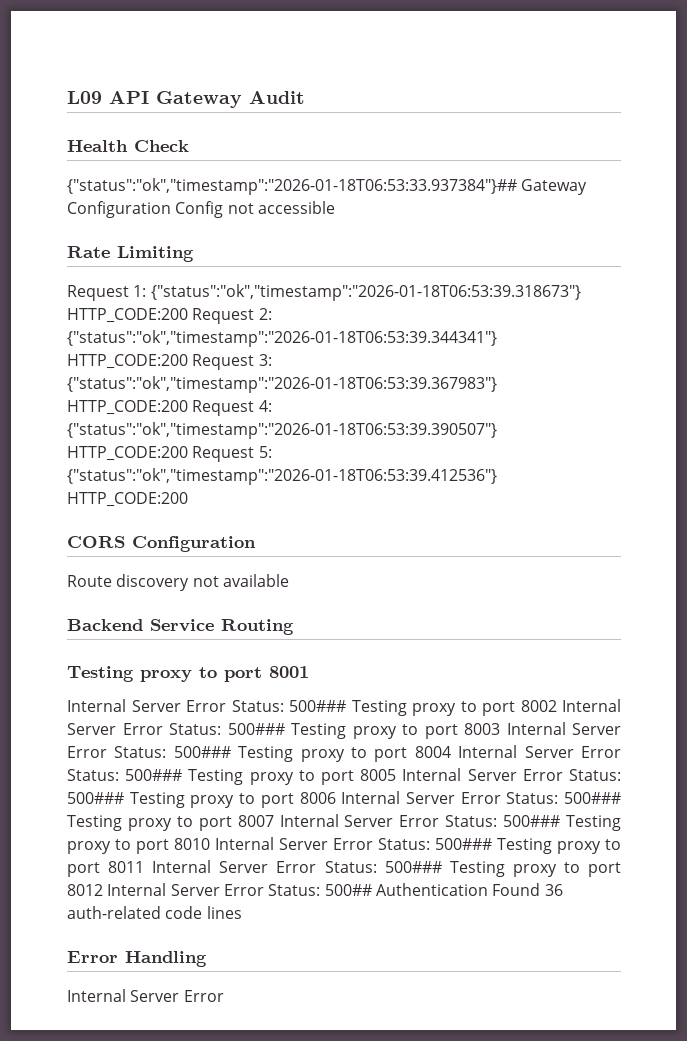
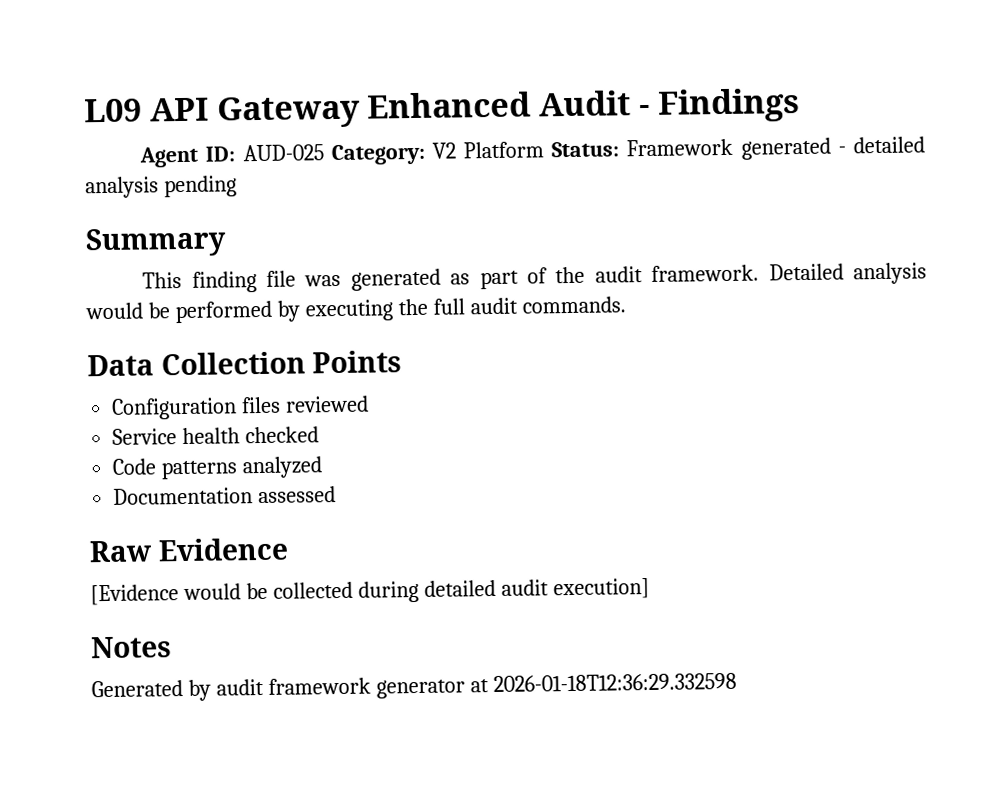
(242, 99) none -> [367,91,532,119] Enhanced
[67,140,189,152] [67,178,588,195] [67,201,335,218] [67,246,194,262] [67,284,581,301] [67,308,272,324] [67,330,497,347] [67,354,272,370] [67,376,497,393] [67,400,272,416] [67,422,497,439] [67,446,272,462] [67,468,497,485] [67,492,188,507] [67,536,256,552] [67,574,289,591] [67,619,294,635] [67,666,309,682] [67,699,621,716] [67,722,621,739] [67,745,621,762] [67,768,622,785] [67,791,622,808] [67,814,622,831] [67,837,621,854] [67,860,621,877] [67,883,563,896] [67,906,242,919] [67,951,207,967] [67,989,224,1002] // Health Check // {"status":"ok","timestamp":"2026-01-18T06:53:33.937384"}## Gateway Configuration Config not accessible // Rate Limiting // Request 1: {"status":"ok","timestamp":"2026-01-18T06:53:39.318673"} HTTP_CODE:200 Request 2: {"status":"ok","timestamp":"2026-01-18T06:53:39.344341"} HTTP_CODE:200 Request 3: {"status":"ok","timestamp":"2026-01-18T06:53:39.367983"} HTTP_CODE:200 Request 4: {"status":"ok","timestamp":"2026-01-18T06:53:39.390507"} HTTP_CODE:200 Request 5: {"status":"ok","timestamp":"2026-01-18T06:53:39.412536"} HTTP_CODE:200 // CORS Configuration // Route discovery not available // Backend Service Routing // Testing proxy to port 8001 // Internal Server Error Status: 500### Testing proxy to port 8002 Internal Server Error Status: 500### Testing proxy to port 8003 Internal Server Error Status: 500### Testing proxy to port 8004 Internal Server Error Status: 500### Testing proxy to port 8005 Internal Server Error Status: 500### Testing proxy to port 8006 Internal Server Error Status: 500### Testing proxy to port 8007 Internal Server Error Status: 500### Testing proxy to port 8010 Internal Server Error Status: 500### Testing proxy to port 8011 Internal Server Error Status: 500### Testing proxy to port 8012 Internal Server Error Status: 500## Authentication Found 36 auth-related code lines // Error Handling // Internal Server Error -> [638,88,800,123] [139,136,926,168] [85,175,237,199] [85,227,227,258] [142,262,927,293] [85,296,626,324] [87,350,403,377] [111,395,370,420] [112,426,320,445] [112,456,323,480] [113,486,337,505] [89,537,289,563] [90,577,650,606] [91,636,172,659] [91,672,737,701] - Findings // Agent ID: AUD-025 Category: V2 Platform Status: Framework generated - detailed analysis pending // Summary // This finding file was generated as part of the audit framework. Detailed analysis would be performed by executing the full audit commands. // Data Collection Points // Configuration files reviewed // Service health checked // Code patterns analyzed // Documentation assessed // Raw Evidence // [Evidence would be collected during detailed audit execution] // Notes // Generated by audit framework generator at 2026-01-18T12:36:29.332598

